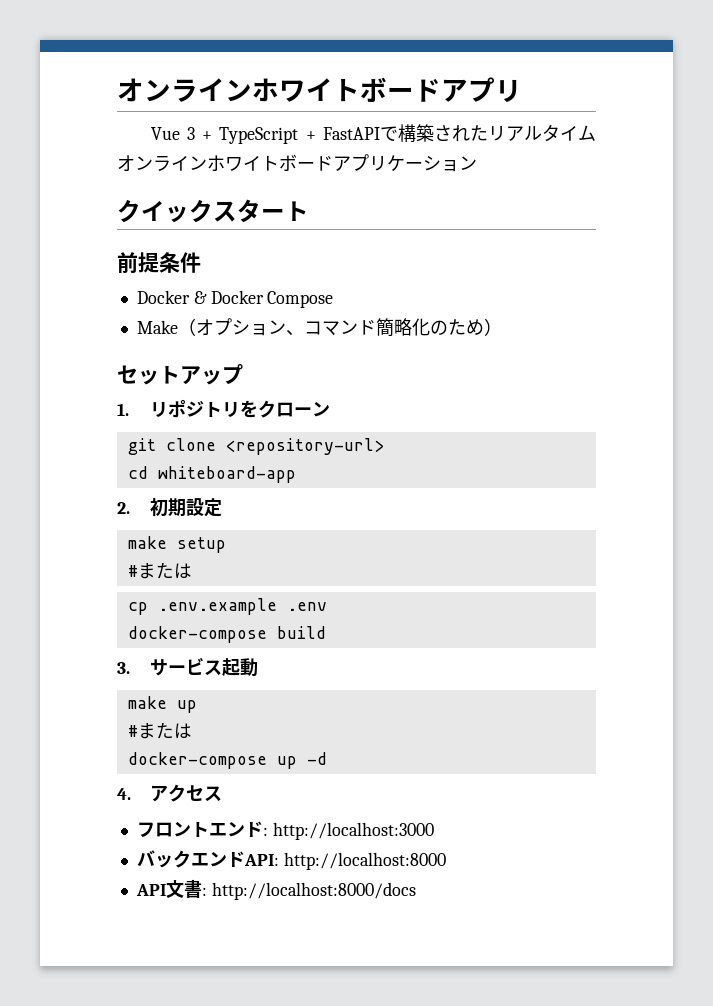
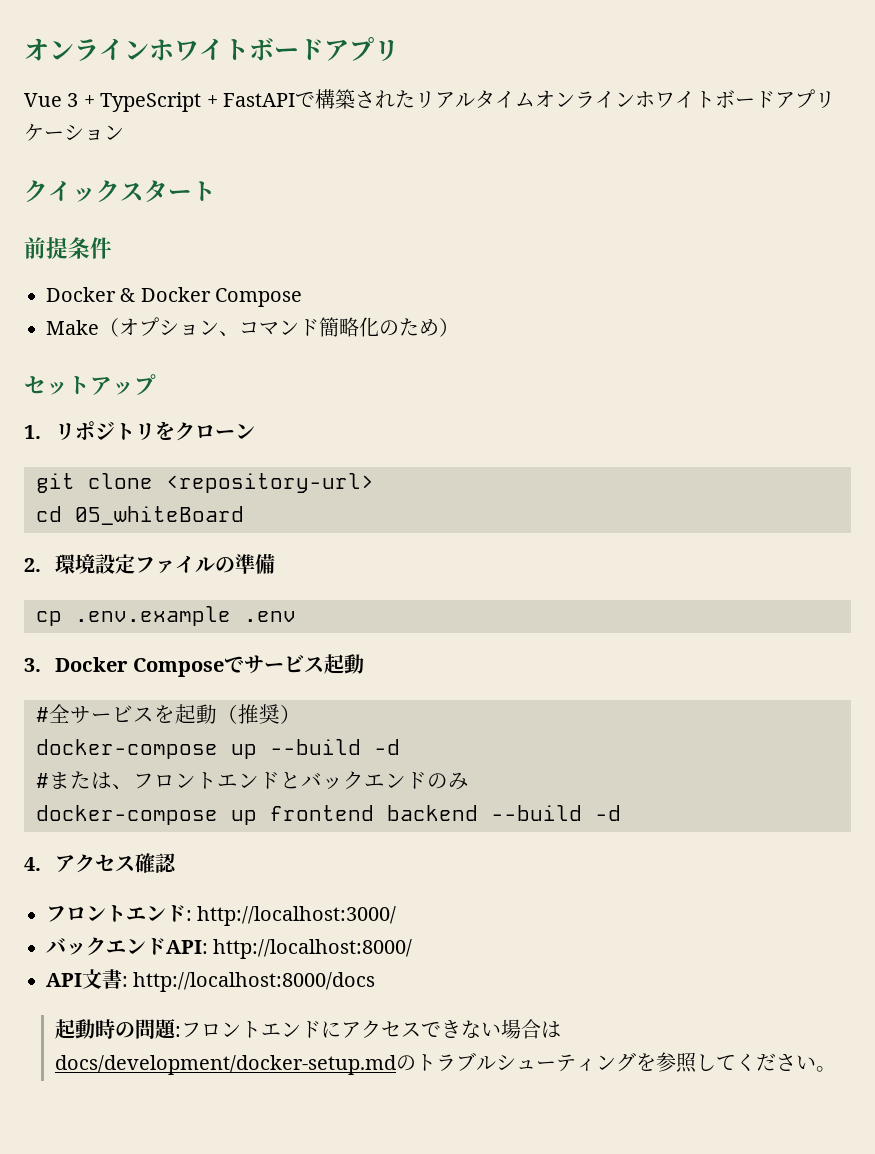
[157,466,296,483] whiteboard-app -> [75,506,244,525] 05_whiteBoard
[149,498,186,517] 初期 -> [55,554,96,574] 環境
[127,536,226,553] [127,562,192,579] // make setup // #または -> [135,553,276,574] ファイルの準備
[127,626,326,643] // docker-compose build -> (296, 616) none
(130, 668) none -> [55,656,244,677] Docker Composeで
[127,696,197,713] [127,722,192,739] [127,752,297,769] make up // #または // docker-compose up -> [36,704,301,724] [36,739,400,759] [36,771,469,790] [36,805,582,825] #全サービスを起動（推奨） // docker-compose up --build -d // #または、フロントエンドとバックエンドのみ // docker-compose up frontend backend --build
(222, 794) none -> [135,853,178,873] 確認
[272,822,434,840] http://localhost:3000 -> [197,906,397,926] http://localhost:3000/
[283,852,446,870] http://localhost:8000 -> [213,939,413,959] http://localhost:8000/
(416, 891) none -> [55,1019,562,1039] [55,1052,837,1075] // 起動時の問題:フロントエンドにアクセスできない場合はdocs/development/docker-setup.mdのトラブルシューティングを参照してください。

